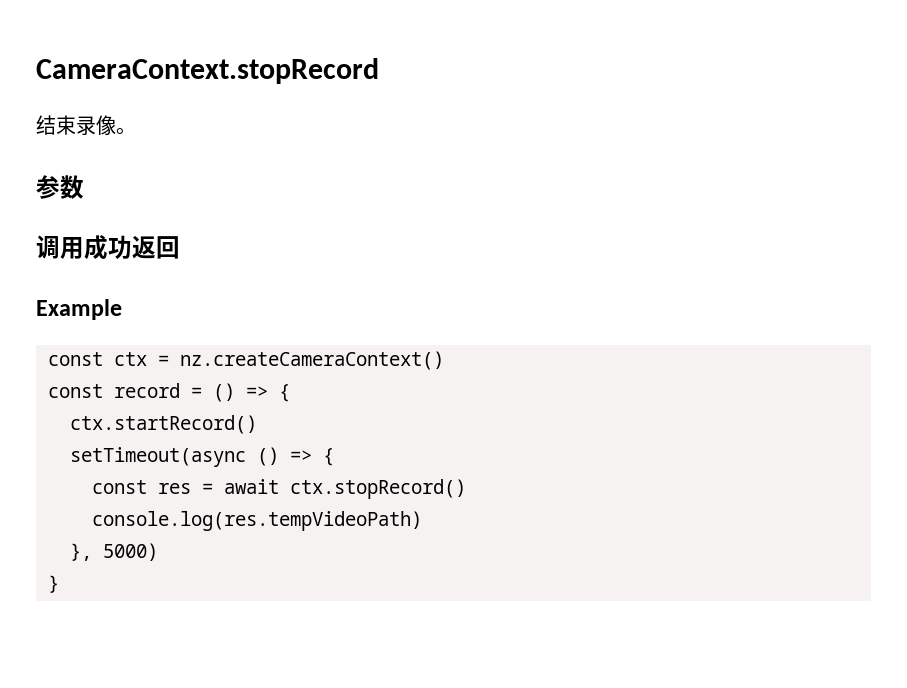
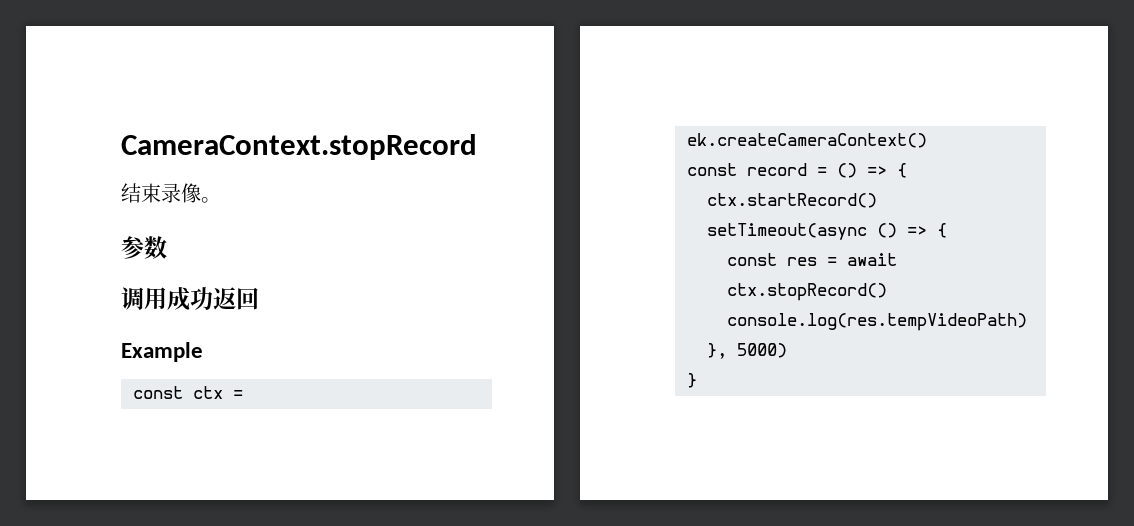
[180,351,444,370] nz.createCameraContext() -> [687,133,927,148] ek.createCameraContext()

